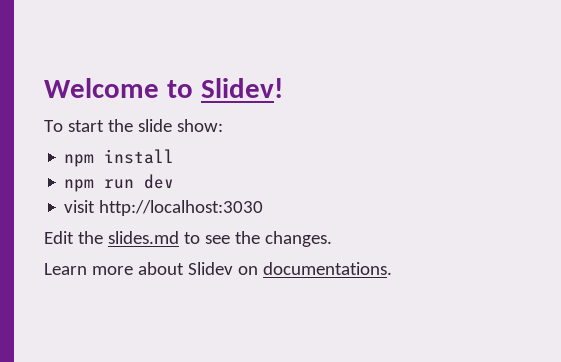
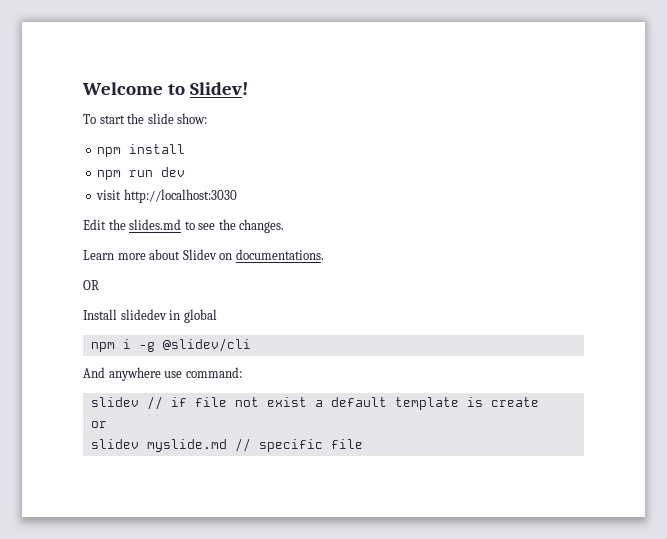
(392, 268) none -> [83,280,99,290] [83,309,217,323] [90,338,251,352] [83,367,242,381] [90,396,539,410] [90,421,107,428] [90,438,363,452] // OR // Install slidedev in global // npm i -g @slidev/cli // And anywhere use command: // slidev // if file not exist a default template is create // or // slidev myslide.md // specific file

